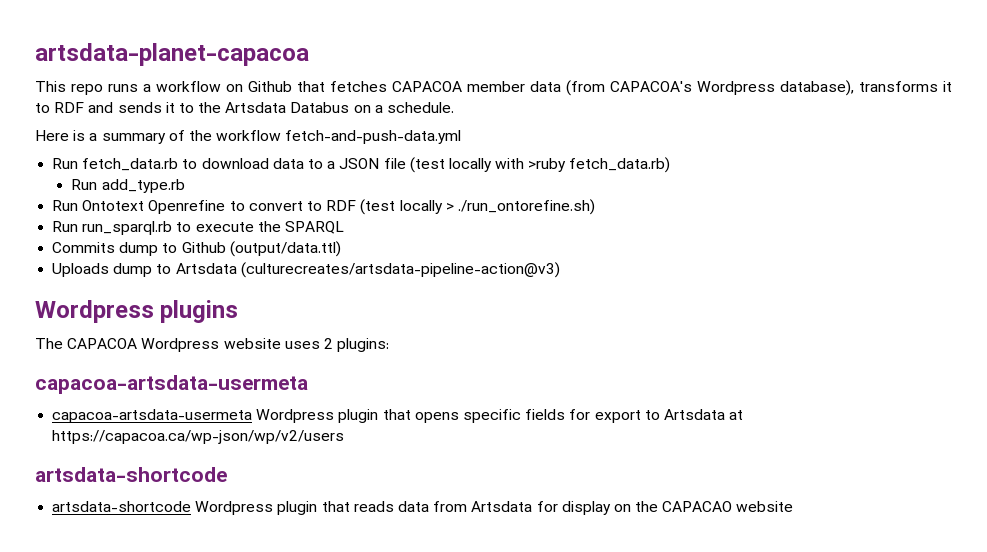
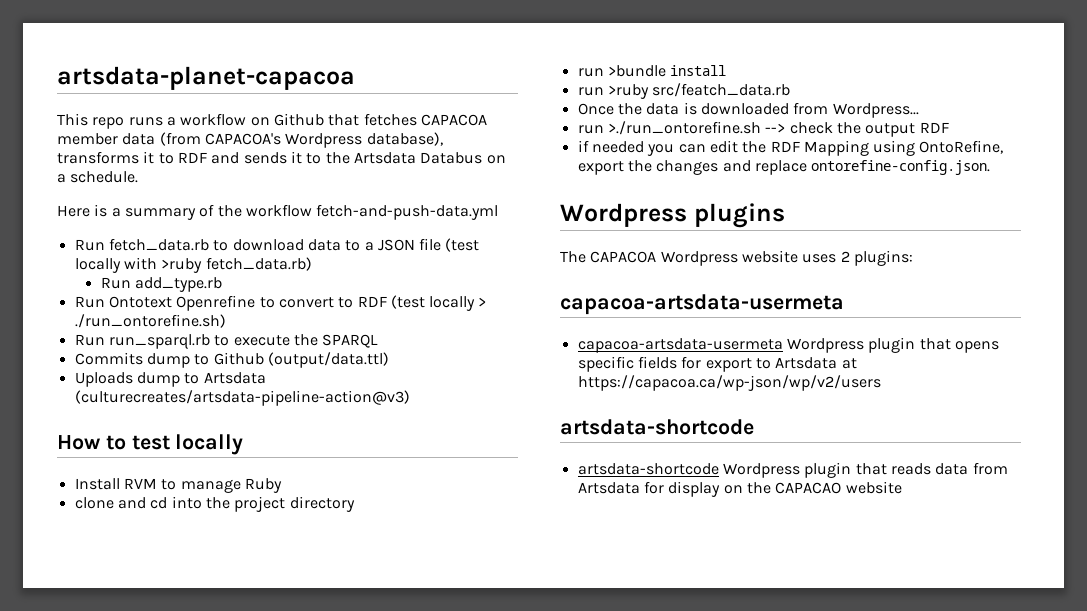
(560, 270) none -> [57,434,244,455] [74,478,282,493] [74,496,355,512] [577,65,727,77] [577,83,791,99] [577,102,919,118] [577,121,949,137] [577,140,1004,156] [577,160,991,175] // How to test locally // Install RVM to manage Ruby // clone and cd into the project directory // run >bundle install // run >ruby src/featch_data.rb // Once the data is downloaded from Wordpress... // run >./run_ontorefine.sh --> check the output RDF // if needed you can edit the RDF Mapping using OntoRefine, export the changes and replace ontorefine-config.json.

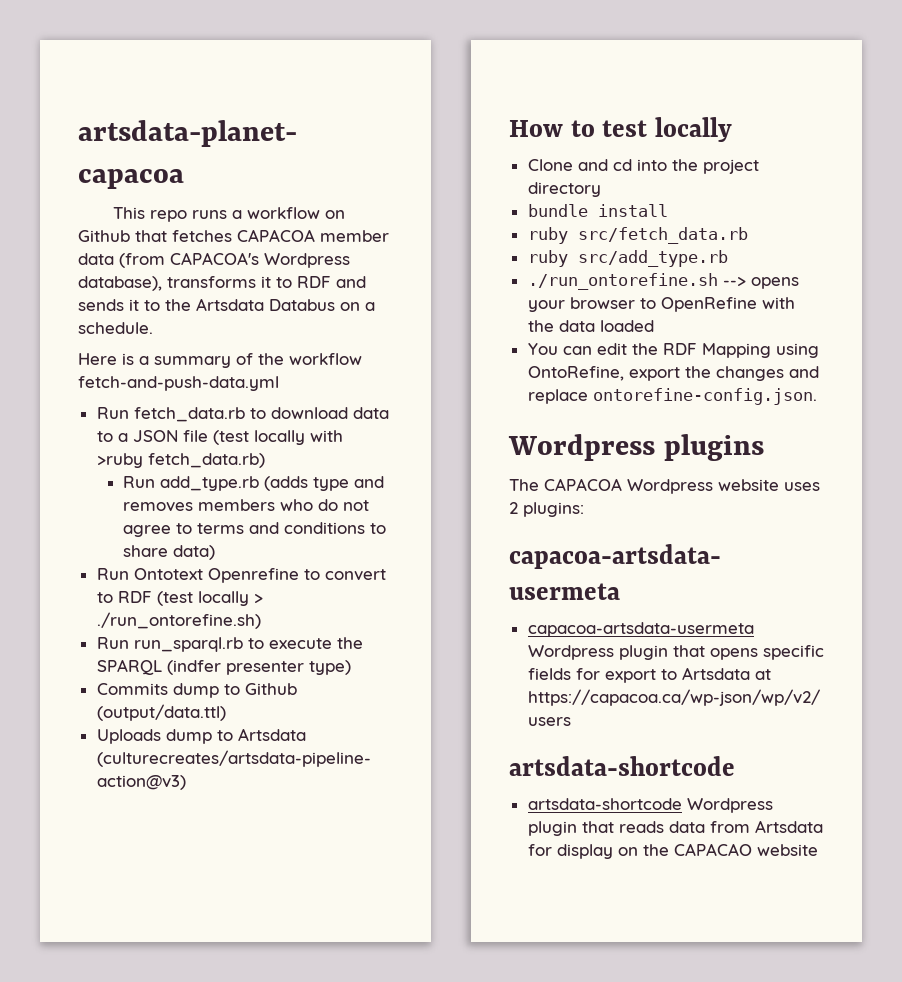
(223, 284) none -> [264,476,385,491] [123,499,370,512] [123,522,387,537] [123,545,216,560] (adds type and removes members who do not agree to terms and conditions to share data)
(379, 341) none -> [166,660,351,675] (indfer presenter type)
[74,478,282,493] [74,497,114,509] Install RVM to manage Ruby // clone -> [527,159,573,171] Clone
[577,65,666,77] run >bundle -> [527,204,588,217] bundle
[577,83,791,99] [577,102,919,118] [577,121,949,137] [577,140,675,156] run >ruby src/featch_data.rb // Once the data is downloaded from Wordpress... // run >./run_ontorefine.sh --> check the output RDF // if needed you -> [527,227,748,244] [527,250,728,267] [527,273,799,290] [527,297,795,312] [527,320,654,332] [527,343,558,355] ruby src/fetch_data.rb // ruby src/add_type.rb // ./run_ontorefine.sh --> opens your browser to OpenRefine with the data loaded // You

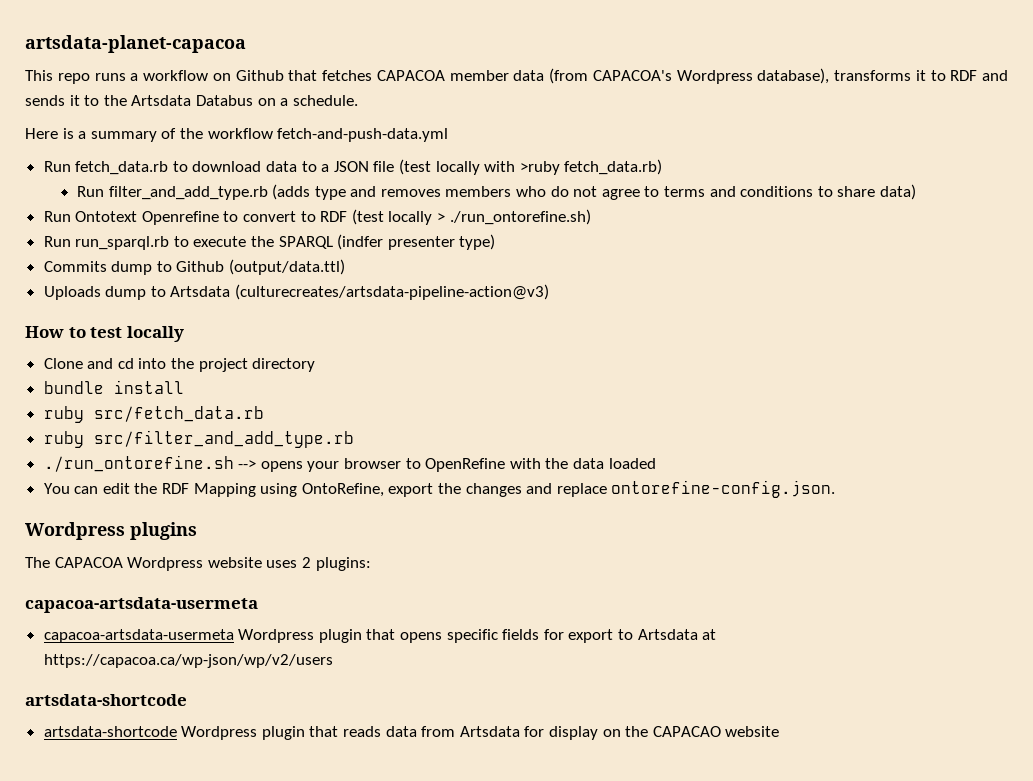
[160,476,260,491] add_type.rb -> [108,186,268,200] filter_and_add_type.rb
[577,250,728,267] src/add_type.rb -> [93,430,354,448] src/filter_and_add_type.rb

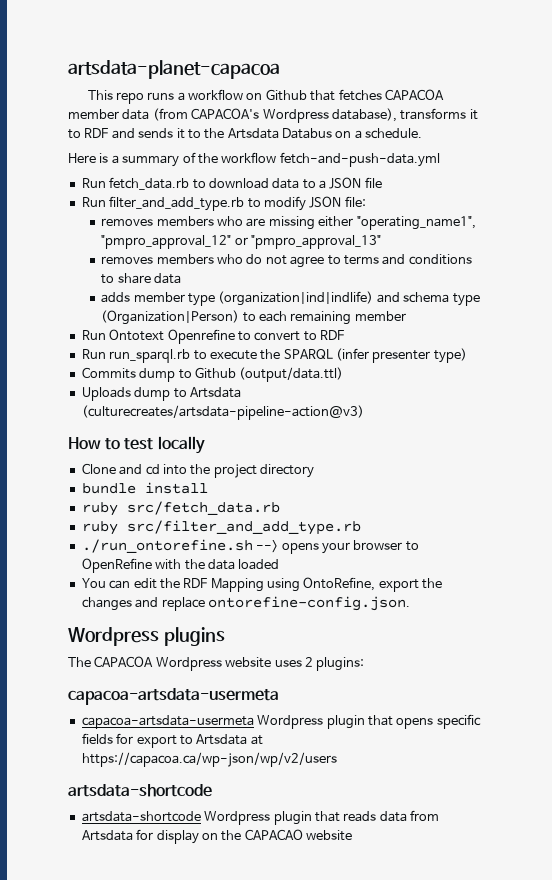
[399,159,663,175] [76,184,377,200] (test locally with >ruby fetch_data.rb) // Run filter_and_add_type.rb (adds type and -> [81,196,366,211] [101,216,476,230] [101,235,382,249] // Run filter_and_add_type.rb to modify JSON file: // removes members who are missing either "operating_name1", "pmpro_approval_12" or "pmpro_approval_13" //
[879,184,916,200] data) -> [154,273,182,284] [101,291,480,306] [101,310,406,325] data // adds member type (organization|ind|indlife) and schema type (Organization|Person) to each remaining member
[351,209,591,225] (test locally > ./run_ontorefine.sh) -> (344, 335) none
[337,234,384,250] (indfer -> [336,348,369,361] (infer

